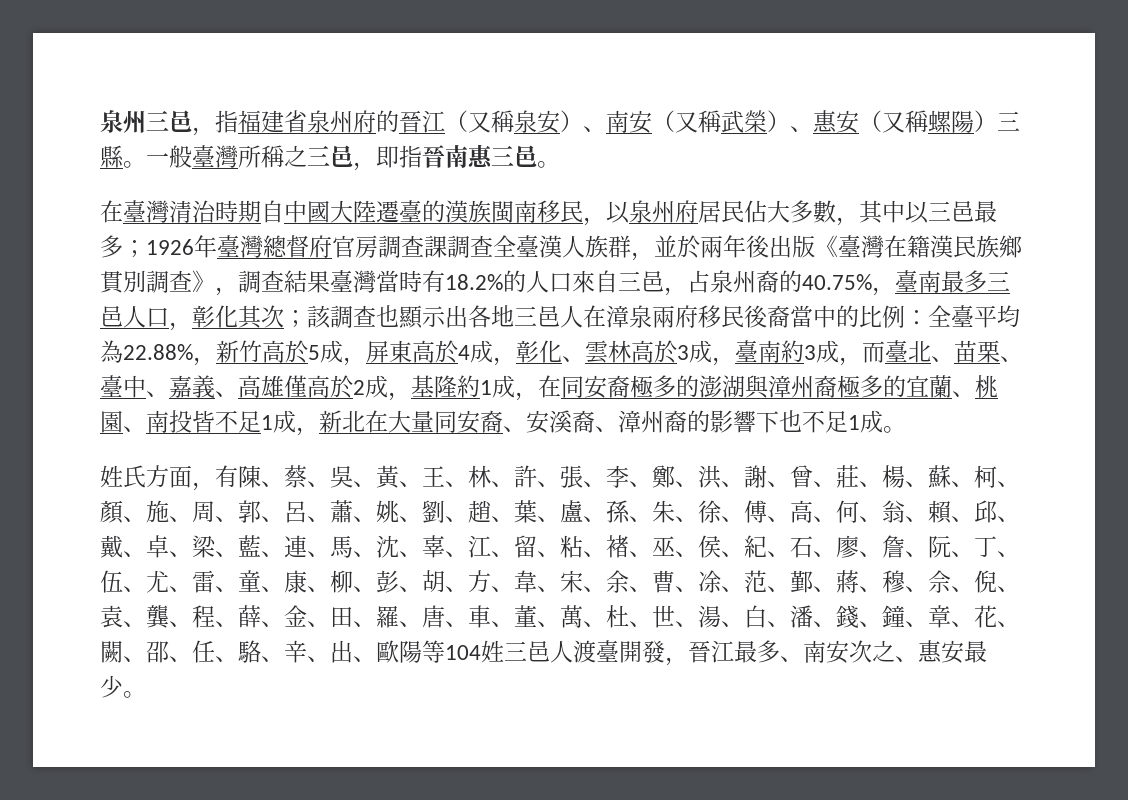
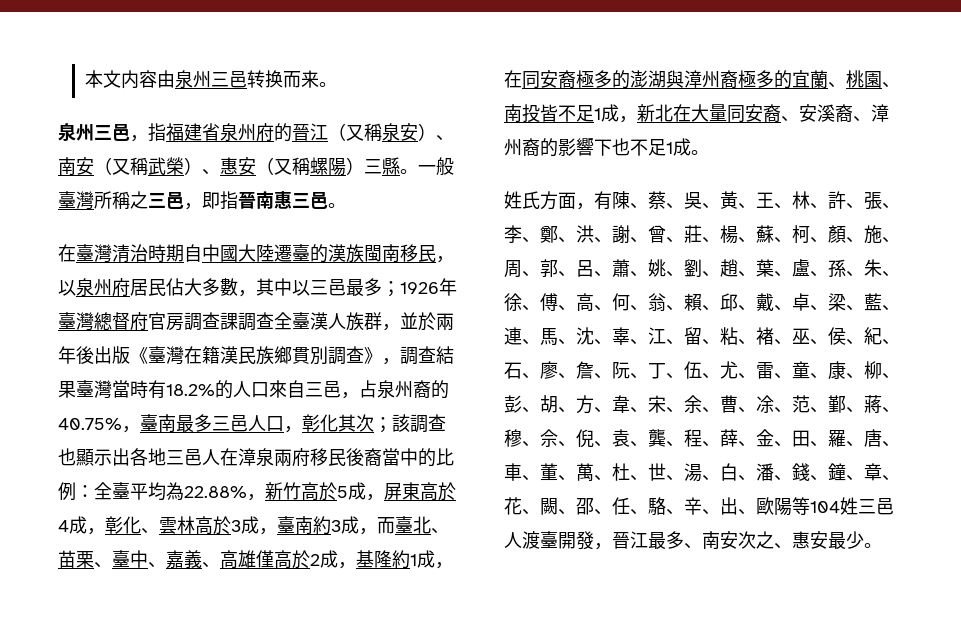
(100, 121) none -> [84,70,337,89] 本文内容由泉州三邑转换而来。 //

